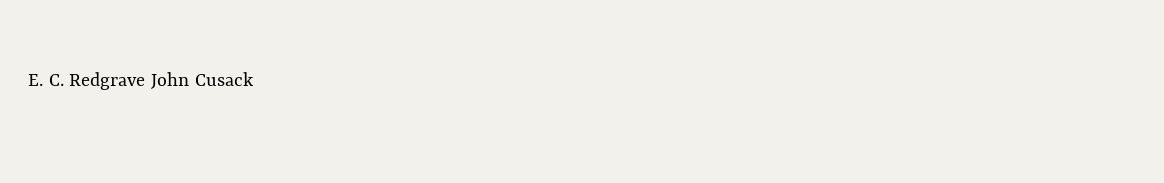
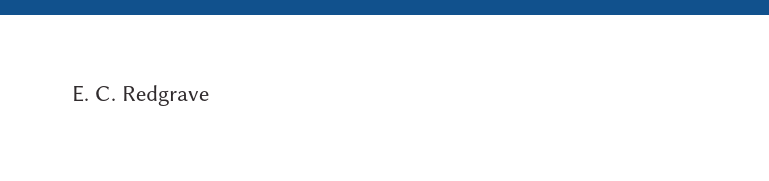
[151,72,254,89] John Cusack -> (210, 95) none

